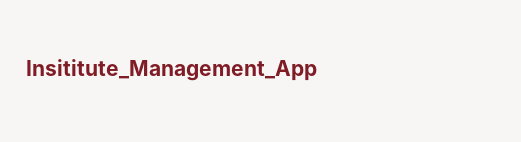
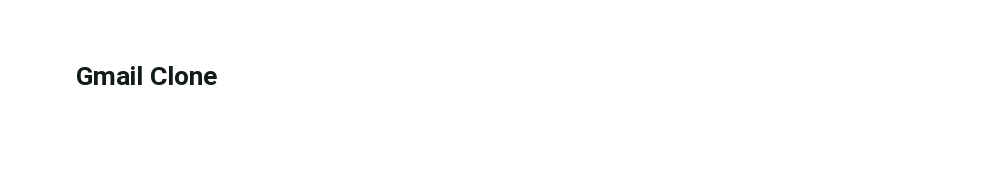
[26,59,317,81] Insititute_Management_App -> [76,66,218,85] Gmail Clone

